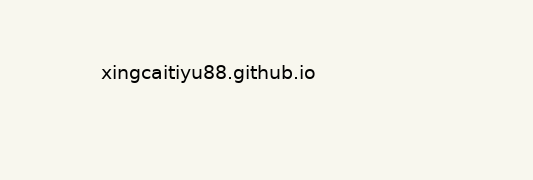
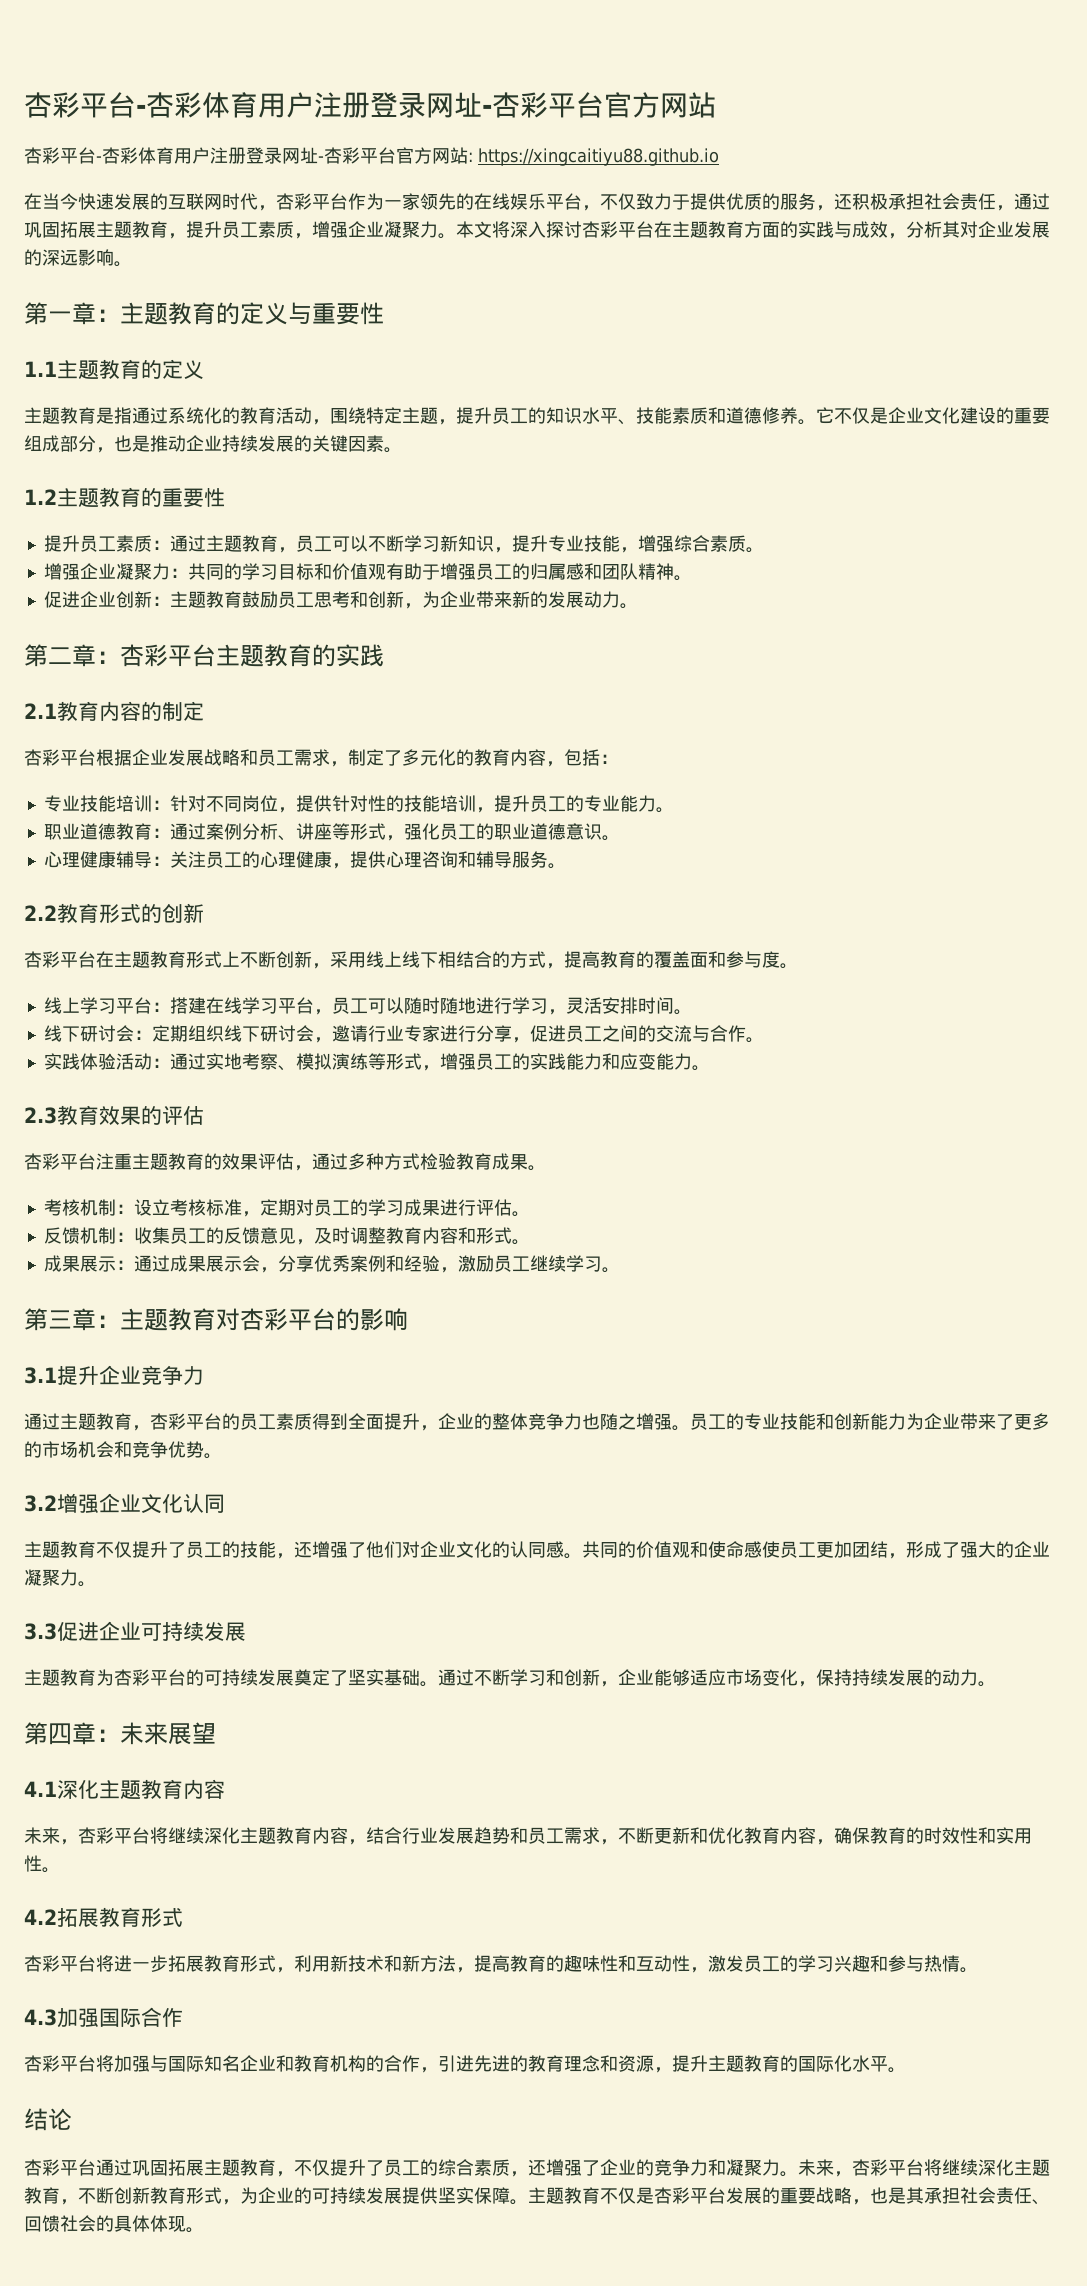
[101,65,316,83] xingcaitiyu88.github.io -> [24,92,716,118] [24,147,719,166] [24,193,1050,211] [24,221,1050,239] [24,249,132,267] [24,302,384,325] [24,359,204,380] [24,407,1050,425] [24,435,402,453] [24,487,225,508] [43,535,764,553] [43,563,692,581] [43,591,638,609] [24,644,384,667] [24,701,204,721] [24,749,618,767] [43,795,674,813] [43,823,620,841] [43,851,566,869] [24,903,204,923] [24,951,798,969] [43,997,692,1015] [43,1025,764,1043] [43,1053,710,1071] [24,1105,204,1125] [24,1153,546,1171] [43,1199,530,1217] [43,1227,530,1245] [43,1255,620,1273] [24,1308,408,1331] [24,1365,204,1386] [24,1413,1050,1431] [24,1441,222,1459] [24,1493,225,1514] [24,1541,1050,1559] [24,1569,96,1587] [24,1621,246,1641] [24,1669,996,1687] [24,1722,216,1745] [24,1779,225,1800] [24,1827,1032,1845] [24,1855,60,1873] [24,1907,183,1927] [24,1955,978,1973] [24,2007,183,2028] [24,2055,906,2073] [24,2108,72,2131] [24,2159,1050,2177] [24,2187,1050,2205] [24,2215,204,2233] 杏彩平台-杏彩体育用户注册登录网址-杏彩平台官方网站 // 杏彩平台-杏彩体育用户注册登录网址-杏彩平台官方网站: https://xingcaitiyu88.github.io // 在当今快速发展的互联网时代，杏彩平台作为一家领先的在线娱乐平台，不仅致力于提供优质的服务，还积极承担社会责任，通过巩固拓展主题教育，提升员工素质，增强企业凝聚力。本文将深入探讨杏彩平台在主题教育方面的实践与成效，分析其对企业发展的深远影响。 // 第一章：主题教育的定义与重要性 // 1.1主题教育的定义 // 主题教育是指通过系统化的教育活动，围绕特定主题，提升员工的知识水平、技能素质和道德修养。它不仅是企业文化建设的重要组成部分，也是推动企业持续发展的关键因素。 // 1.2主题教育的重要性 // 提升员工素质：通过主题教育，员工可以不断学习新知识，提升专业技能，增强综合素质。 // 增强企业凝聚力：共同的学习目标和价值观有助于增强员工的归属感和团队精神。 // 促进企业创新：主题教育鼓励员工思考和创新，为企业带来新的发展动力。 // 第二章：杏彩平台主题教育的实践 // 2.1教育内容的制定 // 杏彩平台根据企业发展战略和员工需求，制定了多元化的教育内容，包括： // 专业技能培训：针对不同岗位，提供针对性的技能培训，提升员工的专业能力。 // 职业道德教育：通过案例分析、讲座等形式，强化员工的职业道德意识。 // 心理健康辅导：关注员工的心理健康，提供心理咨询和辅导服务。 // 2.2教育形式的创新 // 杏彩平台在主题教育形式上不断创新，采用线上线下相结合的方式，提高教育的覆盖面和参与度。 // 线上学习平台：搭建在线学习平台，员工可以随时随地进行学习，灵活安排时间。 // 线下研讨会：定期组织线下研讨会，邀请行业专家进行分享，促进员工之间的交流与合作。 // 实践体验活动：通过实地考察、模拟演练等形式，增强员工的实践能力和应变能力。 // 2.3教育效果的评估 // 杏彩平台注重主题教育的效果评估，通过多种方式检验教育成果。 // 考核机制：设立考核标准，定期对员工的学习成果进行评估。 // 反馈机制：收集员工的反馈意见，及时调整教育内容和形式。 // 成果展示：通过成果展示会，分享优秀案例和经验，激励员工继续学习。 // 第三章：主题教育对杏彩平台的影响 // 3.1提升企业竞争力 // 通过主题教育，杏彩平台的员工素质得到全面提升，企业的整体竞争力也随之增强。员工的专业技能和创新能力为企业带来了更多的市场机会和竞争优势。 // 3.2增强企业文化认同 // 主题教育不仅提升了员工的技能，还增强了他们对企业文化的认同感。共同的价值观和使命感使员工更加团结，形成了强大的企业凝聚力。 // 3.3促进企业可持续发展 // 主题教育为杏彩平台的可持续发展奠定了坚实基础。通过不断学习和创新，企业能够适应市场变化，保持持续发展的动力。 // 第四章：未来展望 // 4.1深化主题教育内容 // 未来，杏彩平台将继续深化主题教育内容，结合行业发展趋势和员工需求，不断更新和优化教育内容，确保教育的时效性和实用性。 // 4.2拓展教育形式 // 杏彩平台将进一步拓展教育形式，利用新技术和新方法，提高教育的趣味性和互动性，激发员工的学习兴趣和参与热情。 // 4.3加强国际合作 // 杏彩平台将加强与国际知名企业和教育机构的合作，引进先进的教育理念和资源，提升主题教育的国际化水平。 // 结论 // 杏彩平台通过巩固拓展主题教育，不仅提升了员工的综合素质，还增强了企业的竞争力和凝聚力。未来，杏彩平台将继续深化主题教育，不断创新教育形式，为企业的可持续发展提供坚实保障。主题教育不仅是杏彩平台发展的重要战略，也是其承担社会责任、回馈社会的具体体现。

